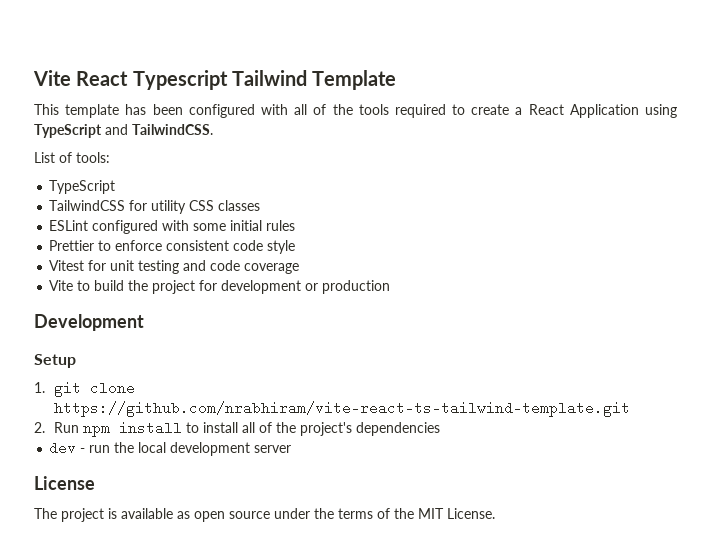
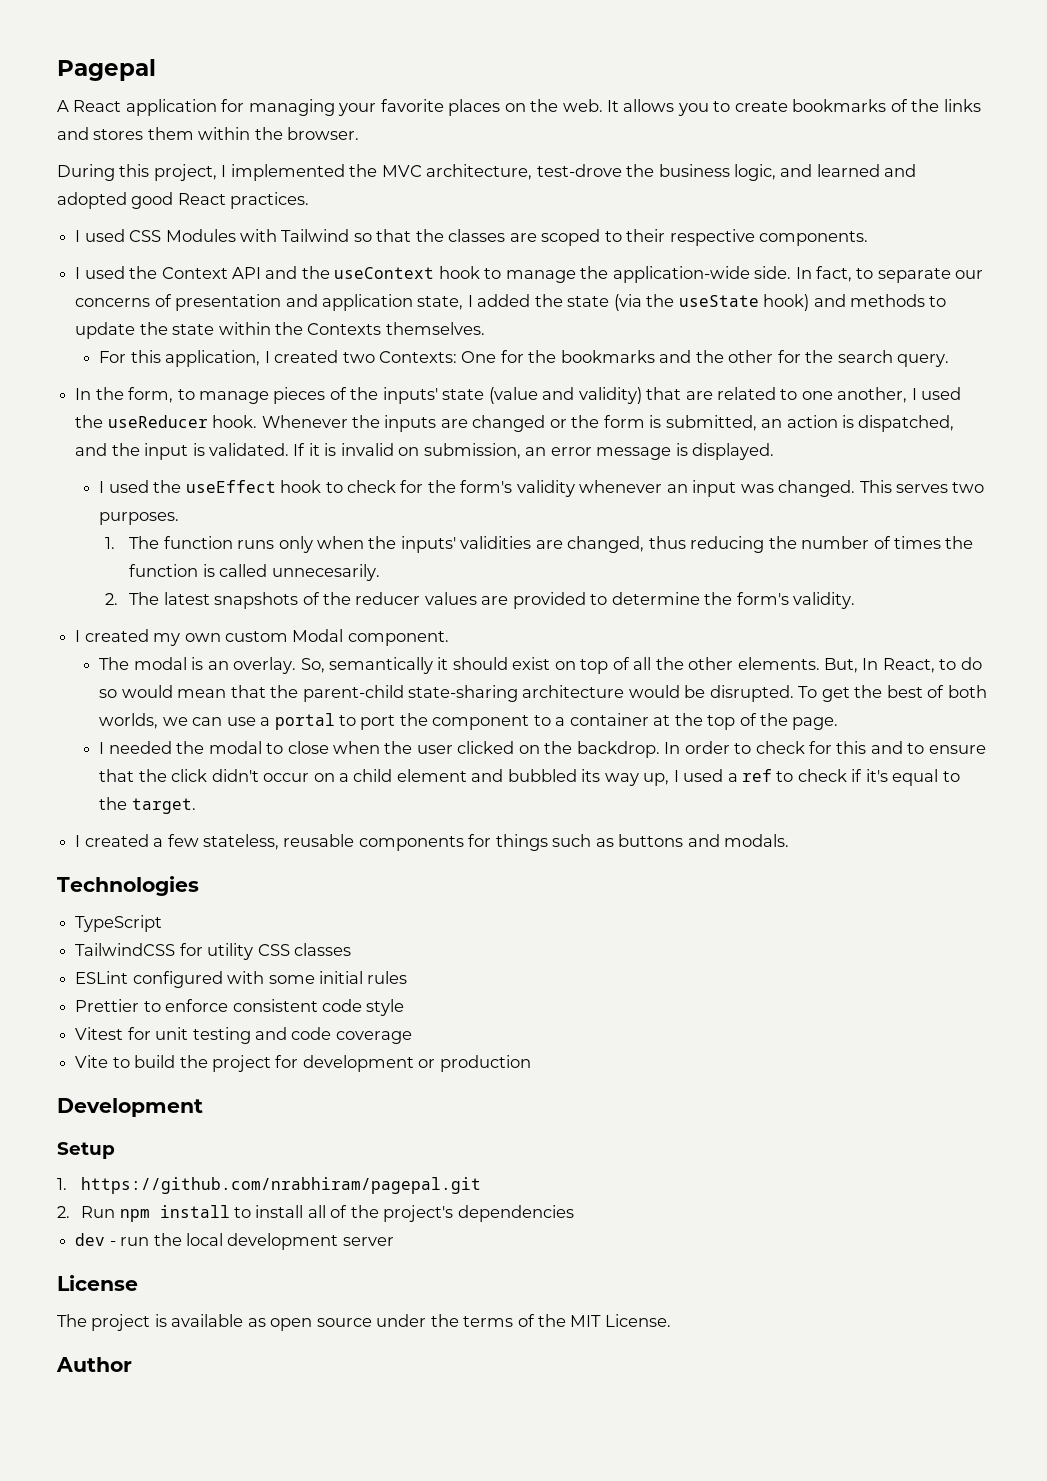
[33,70,397,90] [34,104,677,118] [34,124,213,138] [34,152,110,163] Vite React Typescript Tailwind Template // This template has been configured with all of the tools required to create a React Application using TypeScript and TailwindCSS. // List of tools: -> [57,59,156,81] [57,99,981,116] [57,127,360,140] [57,164,917,181] [57,192,310,209] [75,229,868,246] [75,266,984,283] [75,294,947,311] [75,322,485,339] [99,350,949,367] [75,387,962,404] [75,415,955,432] [75,443,774,460] [99,480,985,497] [99,512,180,525] [105,536,974,553] [129,564,380,581] [105,592,856,609] [75,629,449,646] [99,657,982,674] [99,685,987,702] [99,713,839,730] [99,741,986,758] [99,769,960,786] [99,797,196,814] [75,834,790,851] [57,876,199,896] Pagepal // A React application for managing your favorite places on the web. It allows you to create bookmarks of the links and stores them within the browser. // During this project, I implemented the MVC architecture, test-drove the business logic, and learned and adopted good React practices. // I used CSS Modules with Tailwind so that the classes are scoped to their respective components. // I used the Context API and the useContext hook to manage the application-wide side. In fact, to separate our concerns of presentation and application state, I added the state (via the useState hook) and methods to update the state within the Contexts themselves. // For this application, I created two Contexts: One for the bookmarks and the other for the search query. // In the form, to manage pieces of the inputs' state (value and validity) that are related to one another, I used the useReducer hook. Whenever the inputs are changed or the form is submitted, an action is dispatched, and the input is validated. If it is invalid on submission, an error message is displayed. // I used the useEffect hook to check for the form's validity whenever an input was changed. This serves two purposes. // 1. The function runs only when the inputs' validities are changed, thus reducing the number of times the function is called unnecesarily. // 2. The latest snapshots of the reducer values are provided to determine the form's validity. // I created my own custom Modal component. // The modal is an overlay. So, semantically it should exist on top of all the other elements. But, In React, to do so would mean that the parent-child state-sharing architecture would be disrupted. To get the best of both worlds, we can use a portal to port the component to a container at the top of the page. // I needed the modal to close when the user clicked on the backdrop. In order to check for this and to ensure that the click didn't occur on a child element and bubbled its way up, I used a ref to check if it's equal to the target. // I created a few stateless, reusable components for things such as buttons and modals. // Technologies
[54,381,136,397] [54,401,631,417] git clone https://github.com/nrabhiram/vite-react-ts-tailwind-template.git -> [81,1177,482,1194] https://github.com/nrabhiram/pagepal.git
(495, 513) none -> [56,1357,132,1372] // Author

